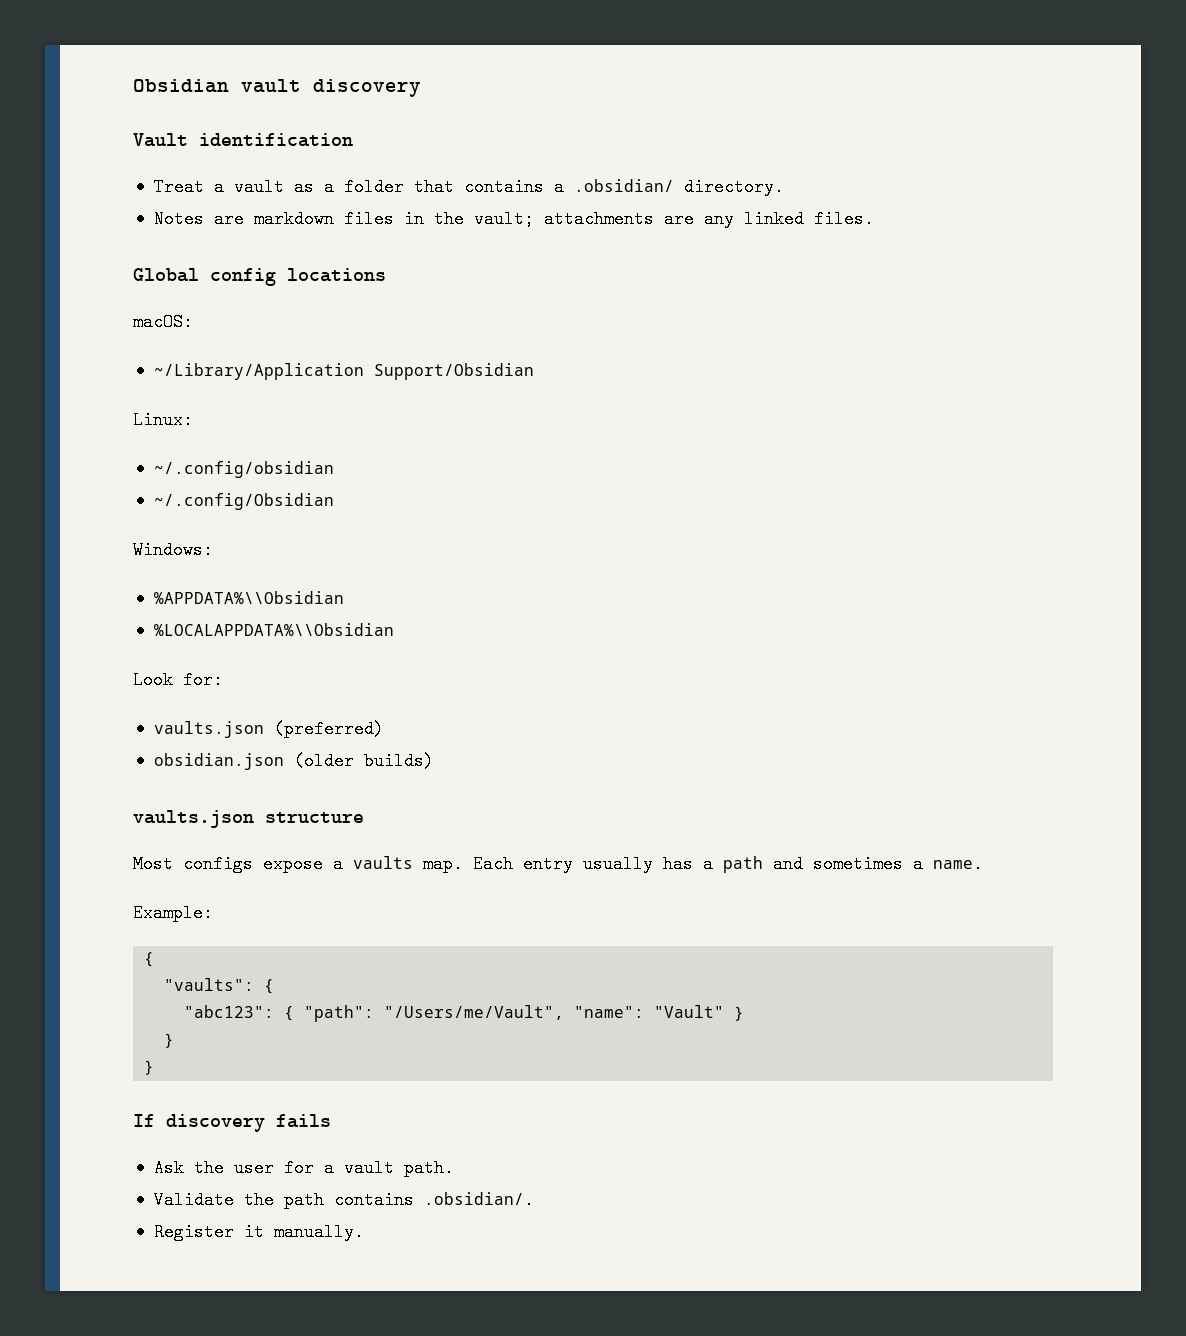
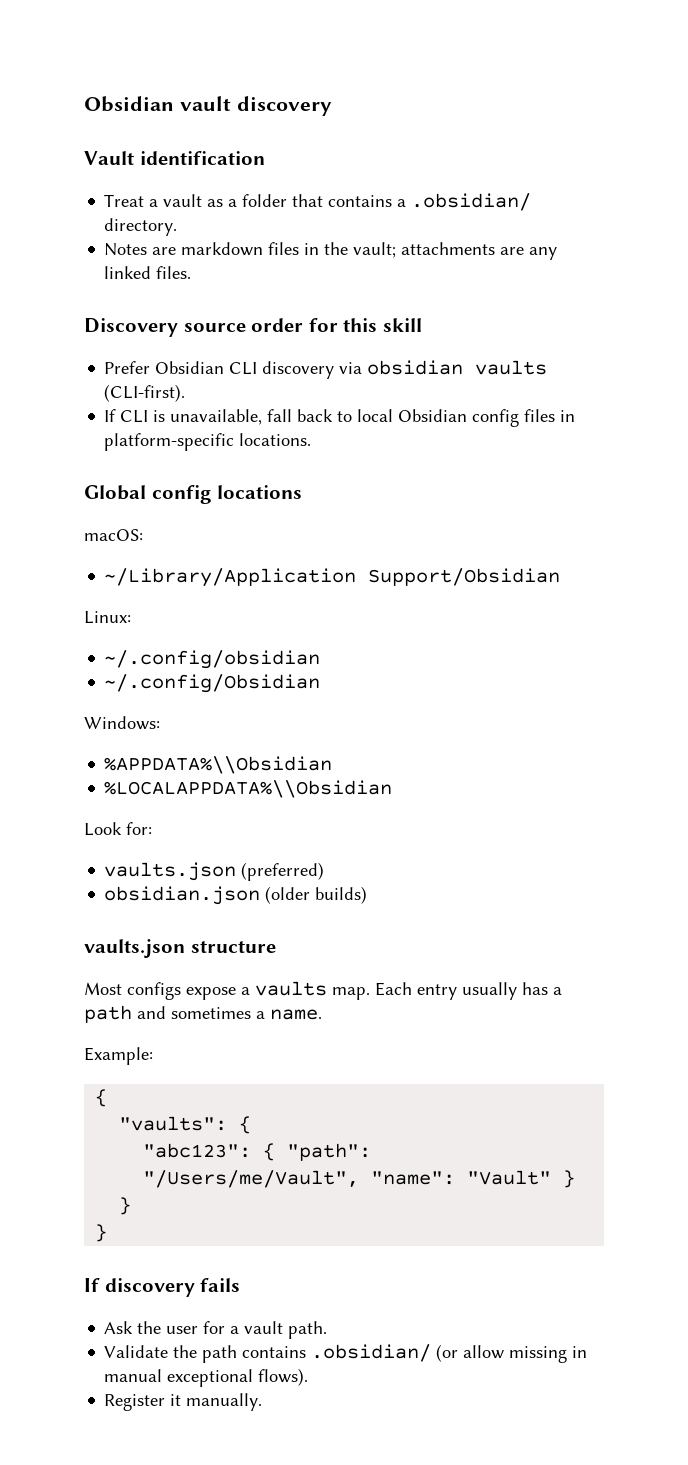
(874, 219) none -> [84,318,422,337] [104,360,548,379] [104,384,186,402] [104,409,576,427] [104,433,312,451] // Discovery source order for this skill // Prefer Obsidian CLI discovery via obsidian vaults (CLI-first). // If CLI is unavailable, fall back to local Obsidian config files in platform-specific locations.
[423,1191,534,1209] .obsidian/. -> [311,1344,588,1363] [104,1368,309,1387] .obsidian/ (or allow missing in manual exceptional flows).

